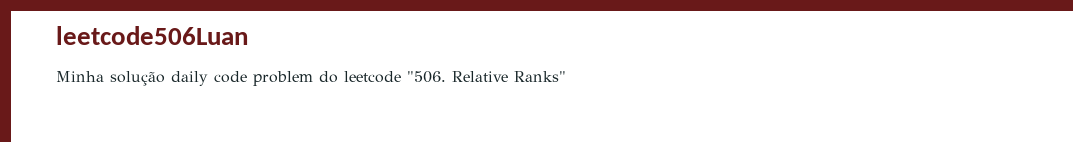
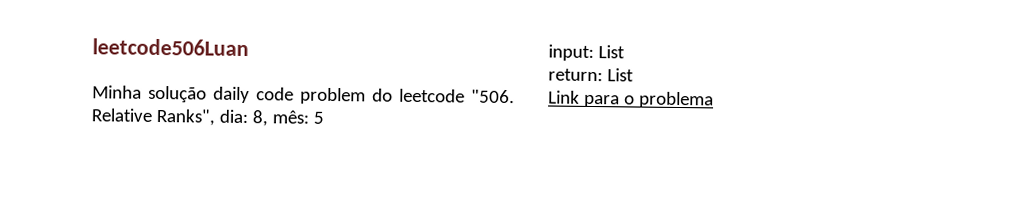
[514,71,566,82] Ranks" -> [155,108,324,127] [548,44,625,62] [548,68,634,82] [548,90,714,109] Ranks", dia: 8, mês: 5 // input: List // return: List // Link para o problema

